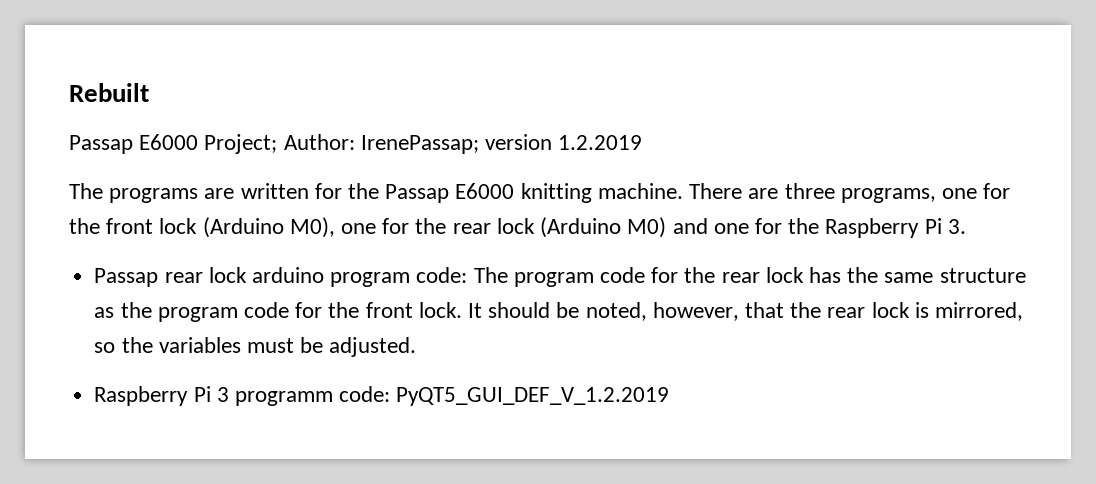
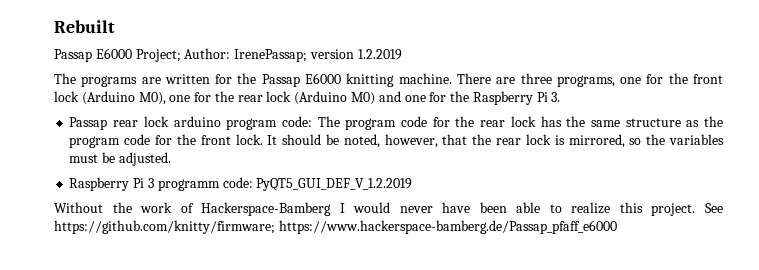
(670, 396) none -> [54,202,723,216] [54,220,617,234] // Without the work of Hackerspace-Bamberg I would never have been able to realize this project. See https://github.com/knitty/firmware; https://www.hackerspace-bamberg.de/Passap_pfaff_e6000

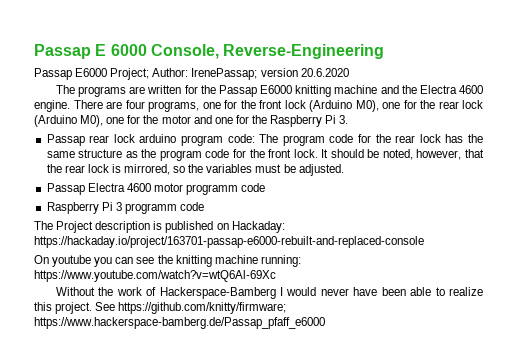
[54,20,115,33] Rebuilt -> [34,44,385,59] Passap E 6000 Console, Reverse-Engineering
[357,49,402,60] 1.2.2019 -> [300,68,349,77] 20.6.2020
[398,73,452,84] machine. -> [334,85,483,94] [34,100,70,112] machine and the Electra 4600 engine.
[520,73,552,84] three -> [125,100,145,109] four
[351,92,376,105] M0) -> [80,115,191,127] M0), one for the motor
[69,177,413,191] Raspberry Pi 3 programm code: PyQT5_GUI_DEF_V_1.2.2019 -> [46,183,266,195] [46,202,205,214] [34,221,285,233] [34,236,424,248] [34,255,301,267] [34,270,276,282] Passap Electra 4600 motor programm code // Raspberry Pi 3 programm code // The Project description is published on Hackaday: https://hackaday.io/project/163701-passap-e6000-rebuilt-and-replaced-console // On youtube you can see the knitting machine running: https://www.youtube.com/watch?v=wtQ6Al-69Xc

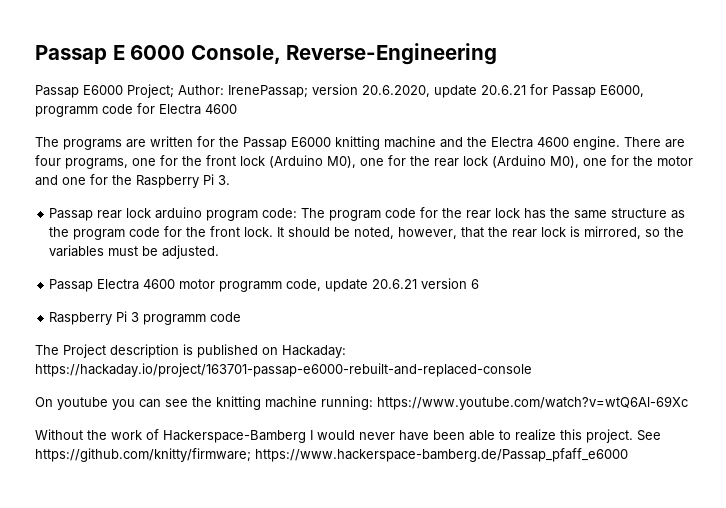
[300,68,349,77] 20.6.2020 -> [362,84,644,98] [35,103,237,117] 20.6.2020, update 20.6.21 for Passap E6000, programm code for Electra 4600
[241,183,266,192] code -> [286,278,480,292] code, update 20.6.21 version 6

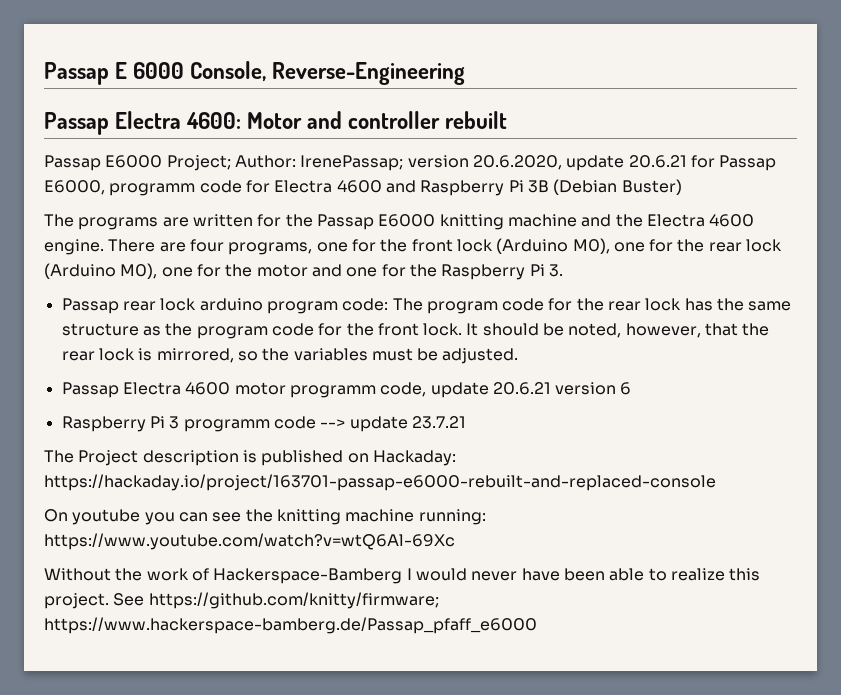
(498, 54) none -> [44,111,508,135] // Passap Electra 4600: Motor and controller rebuilt
(237, 109) none -> [385,179,682,196] and Raspberry Pi 3B (Debian Buster)
(242, 317) none -> [320,416,466,432] --> update 23.7.21

